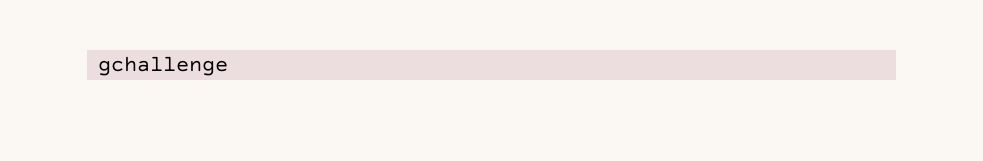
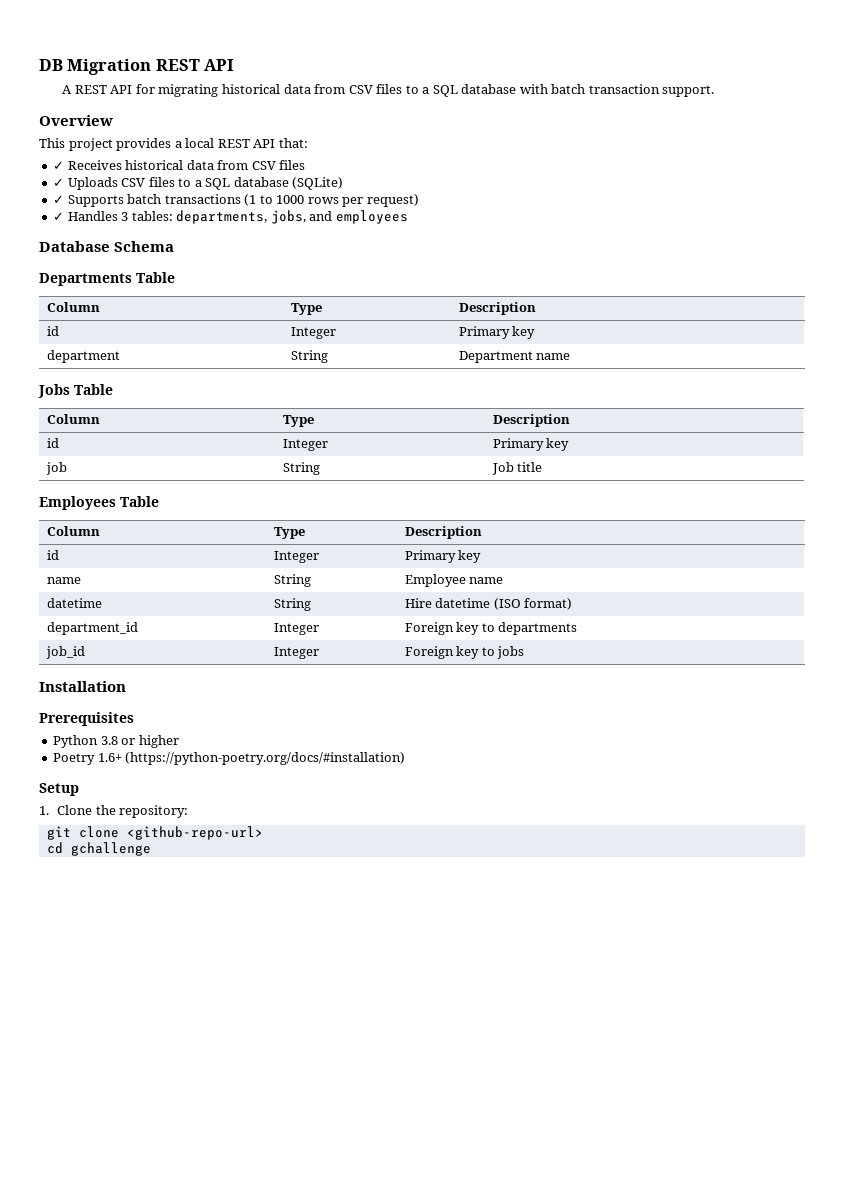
(98, 66) none -> [39,59,235,75] [62,84,715,97] [39,115,113,126] [39,138,308,151] [53,160,306,170] [53,177,344,190] [53,194,419,207] [53,210,408,224] [39,241,175,252] [39,272,175,286] [46,302,100,312] [290,303,322,315] [458,302,536,315] [46,326,59,336] [290,327,336,339] [458,326,536,339] [46,350,120,363] [290,350,328,363] [458,351,571,363] [38,384,113,398] [46,414,100,424] [282,415,314,427] [492,414,570,427] [46,438,59,448] [282,439,328,451] [492,438,570,451] [45,462,67,475] [282,462,320,475] [491,462,543,475] [39,496,159,510] [46,526,100,536] [273,527,305,539] [404,526,482,539] [46,550,59,560] [273,551,319,563] [404,550,482,563] [46,577,81,584] [273,574,311,587] [404,574,504,587] [46,598,102,608] [273,598,311,611] [404,598,573,610] [46,622,138,635] [273,623,319,635] [404,622,578,635] [45,646,85,659] [273,647,319,659] [404,646,525,659] [39,681,126,692] [39,712,134,726] [53,735,179,748] [53,752,406,765] [39,783,79,796] [39,805,189,818] [46,826,263,840] [46,842,63,854] DB Migration REST API // A REST API for migrating historical data from CSV files to a SQL database with batch transaction support. // Overview // This project provides a local REST API that: // ✓ Receives historical data from CSV files // ✓ Uploads CSV files to a SQL database (SQLite) // ✓ Supports batch transactions (1 to 1000 rows per request) // ✓ Handles 3 tables: departments, jobs, and employees // Database Schema // Departments Table // Column | Type | Description // id | Integer | Primary key // department | String | Department name // Jobs Table // Column | Type | Description // id | Integer | Primary key // job | String | Job title // Employees Table // Column | Type | Description // id | Integer | Primary key // name | String | Employee name // datetime | String | Hire datetime (ISO format) // department_id | Integer | Foreign key to departments // job_id | Integer | Foreign key to jobs // Installation // Prerequisites // Python 3.8 or higher // Poetry 1.6+ (https://python-poetry.org/docs/#installation) // Setup // 1. Clone the repository: // git clone <github-repo-url> // cd

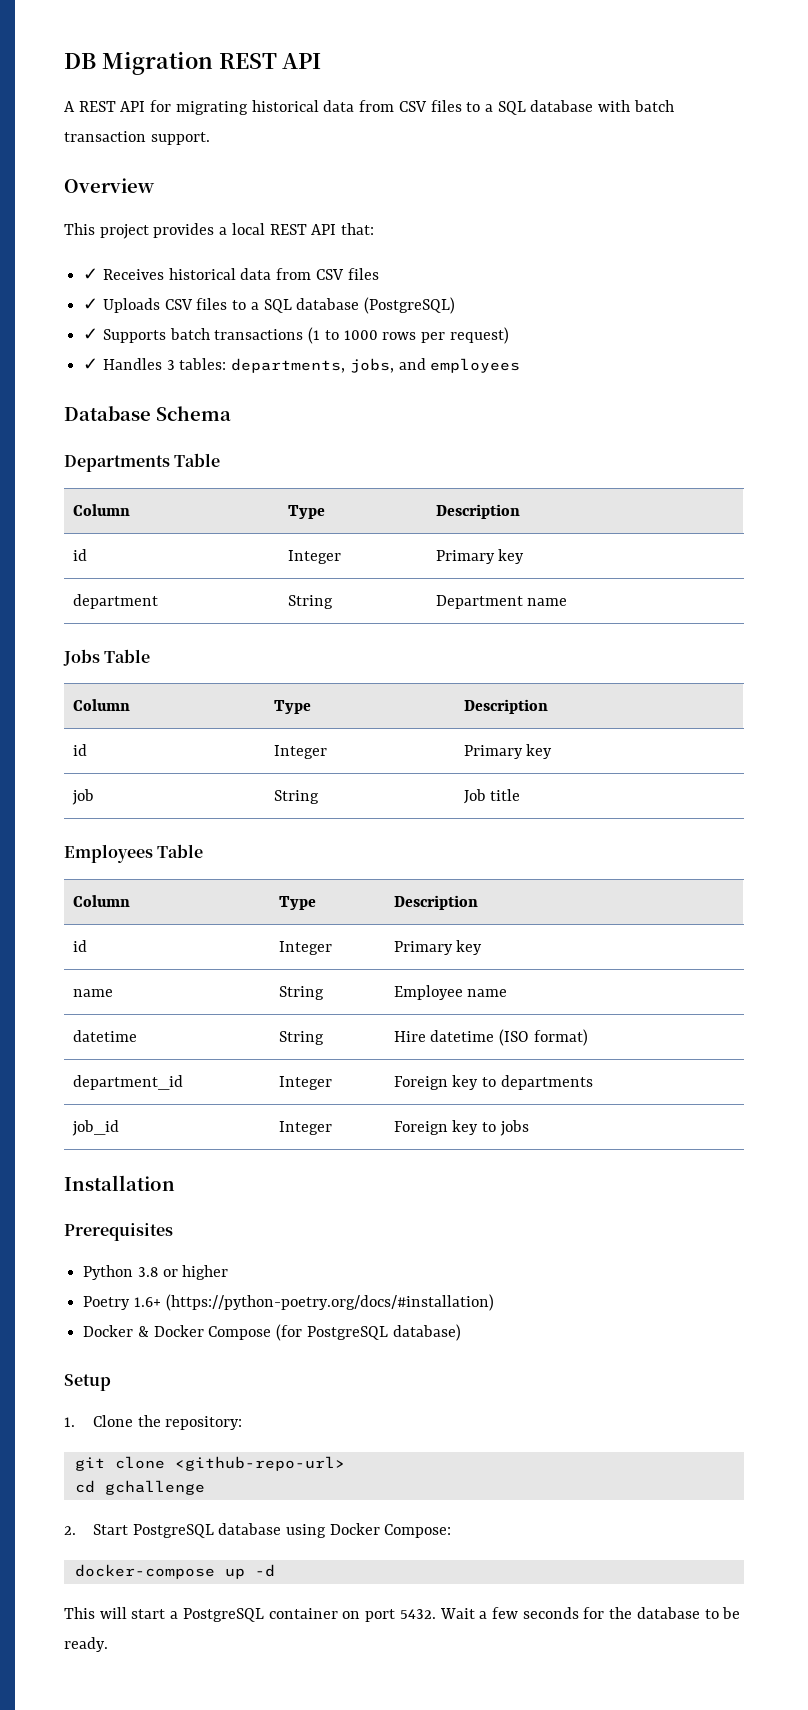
[292,177,344,190] (SQLite) -> [364,297,456,314] (PostgreSQL)
(406, 758) none -> [83,1324,461,1341] // Docker & Docker Compose (for PostgreSQL database)
(151, 849) none -> [64,1523,452,1538] [74,1564,275,1579] [64,1607,741,1622] [64,1637,108,1652] // 2. Start PostgreSQL database using Docker Compose: // docker-compose up -d // This will start a PostgreSQL container on port 5432. Wait a few seconds for the database to be ready.

